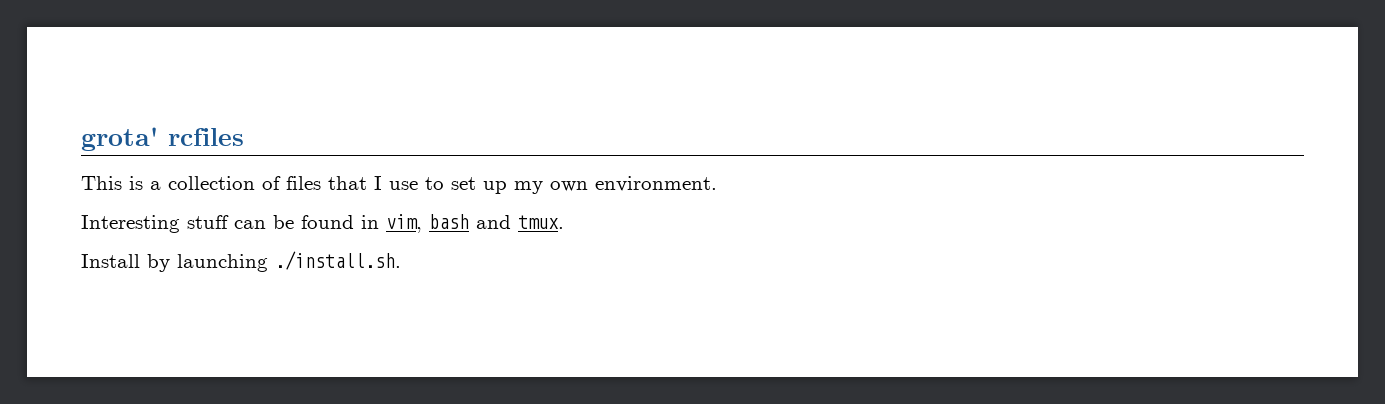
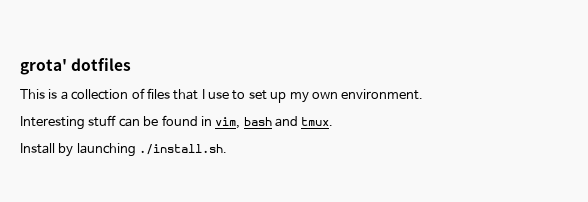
[168,128,244,146] rcfiles -> [71,58,132,71] dotfiles

